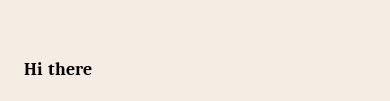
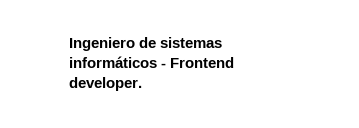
[24,62,92,75] Hi there -> [69,37,223,51] [69,56,235,68] [69,77,142,91] Ingeniero de sistemas informáticos - Frontend developer.

